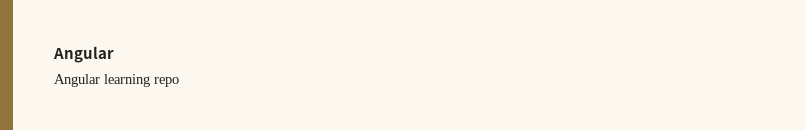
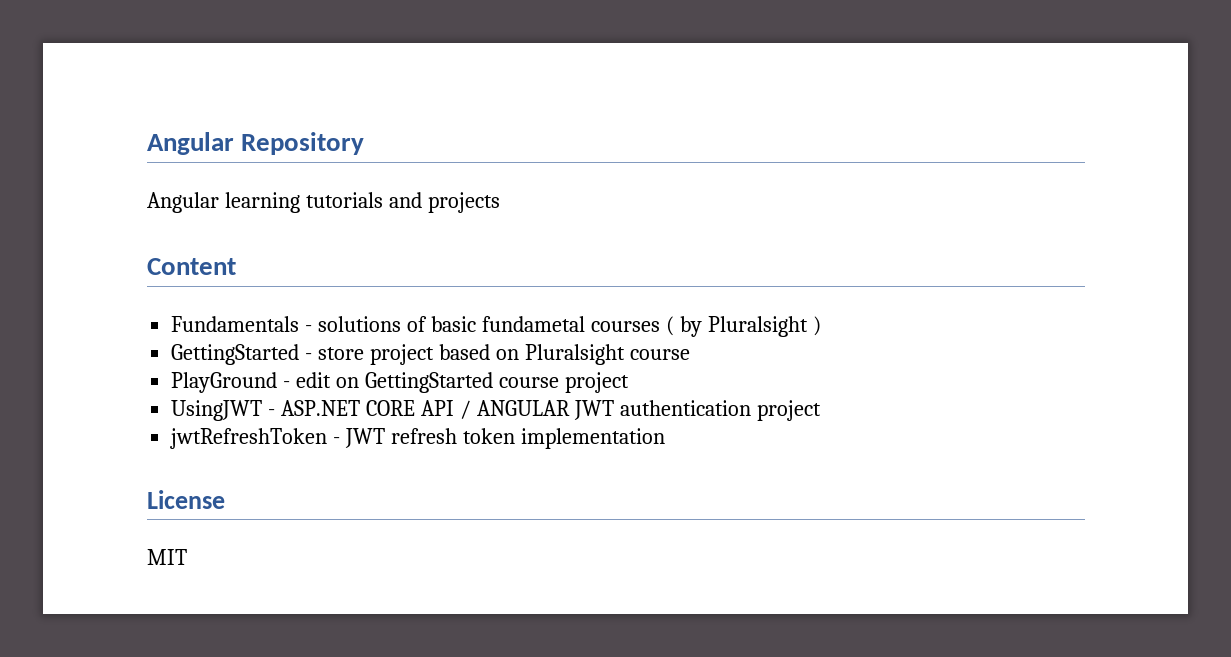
[53,46,114,63] Angular -> [147,132,365,155] Angular Repository
[154,77,179,87] repo -> [305,192,500,213] [147,258,236,275] [171,316,821,337] [171,344,690,365] [171,372,629,393] [171,400,821,421] [170,428,665,449] [147,490,225,509] [147,549,187,565] tutorials and projects // Content // Fundamentals - solutions of basic fundametal courses ( by Pluralsight ) // GettingStarted - store project based on Pluralsight course // PlayGround - edit on GettingStarted course project // UsingJWT - ASP.NET CORE API / ANGULAR JWT authentication project // jwtRefreshToken - JWT refresh token implementation // License // MIT

